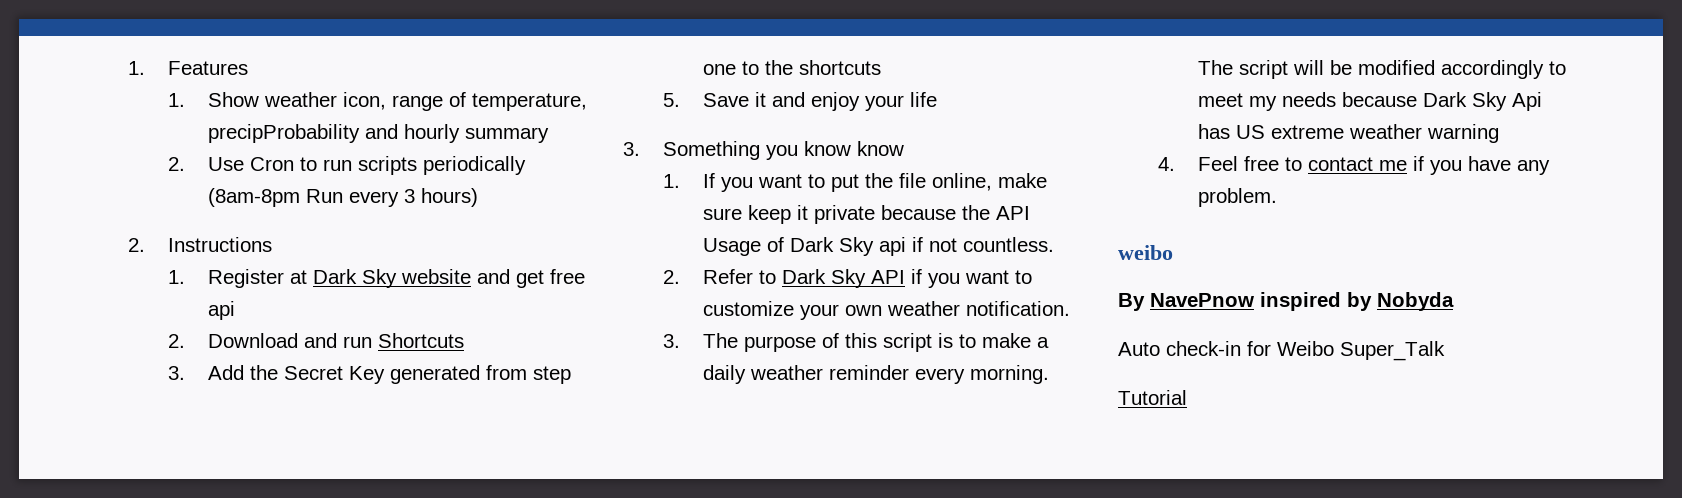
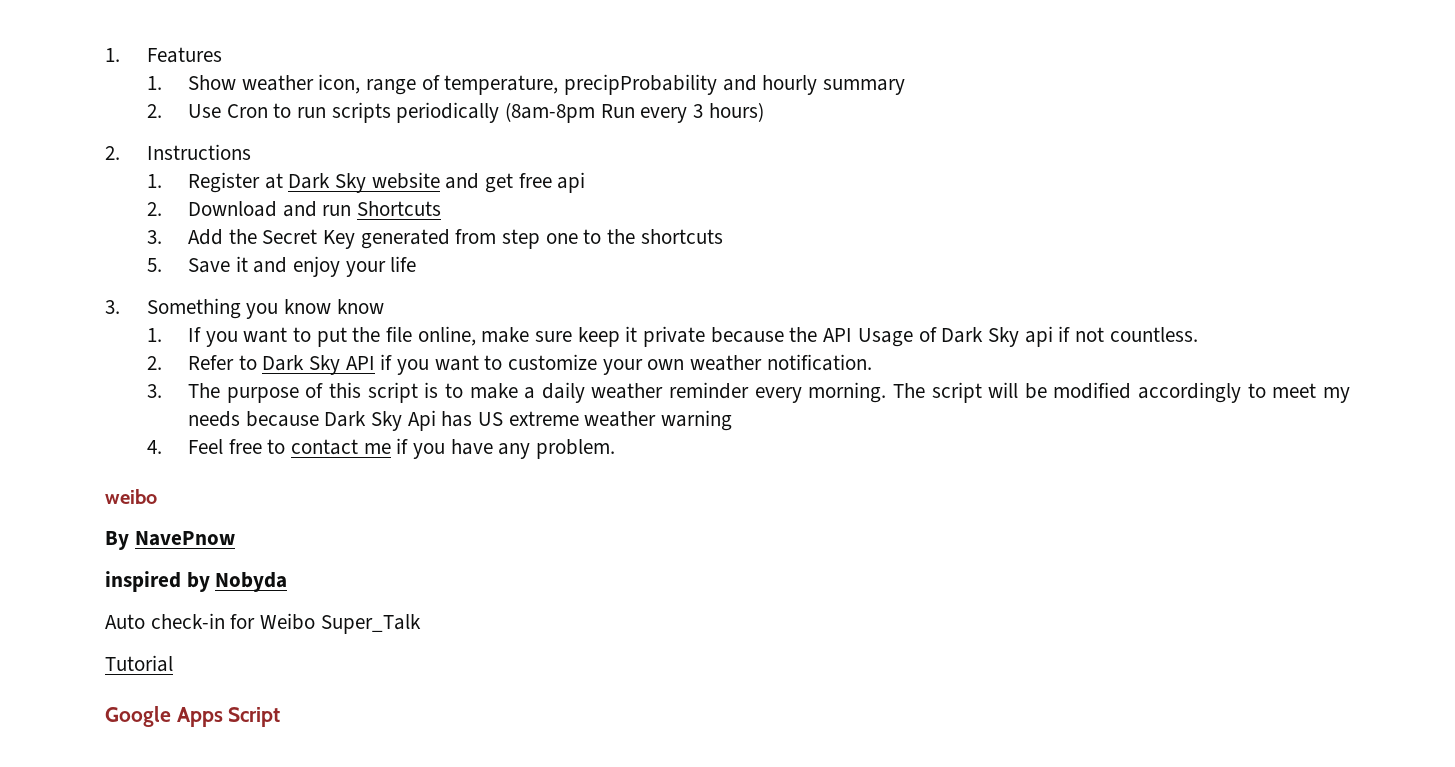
(1254, 300) none -> (235, 538) //
(1187, 397) none -> [105,706,281,727] // Google Apps Script

